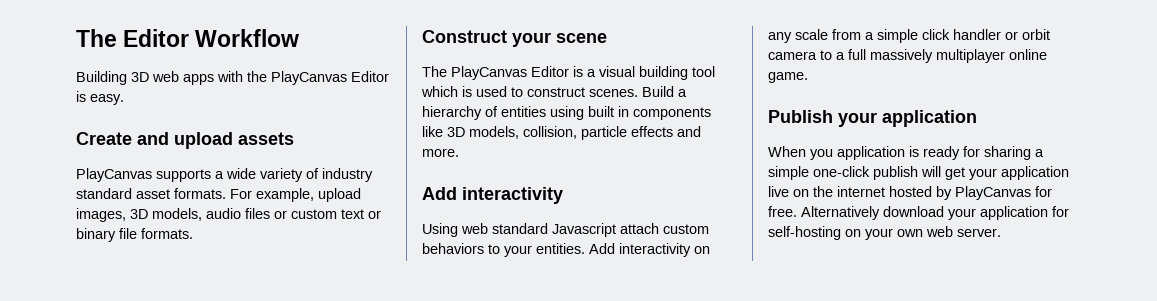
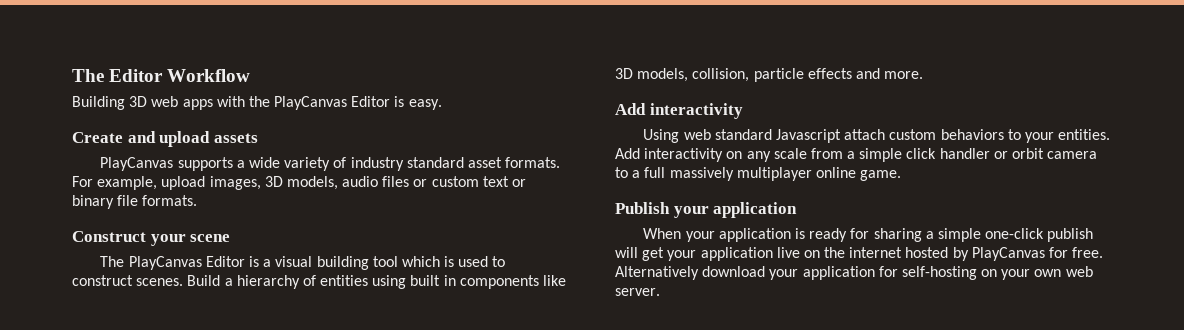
[810,149,833,160] you -> [685,231,715,242] your

